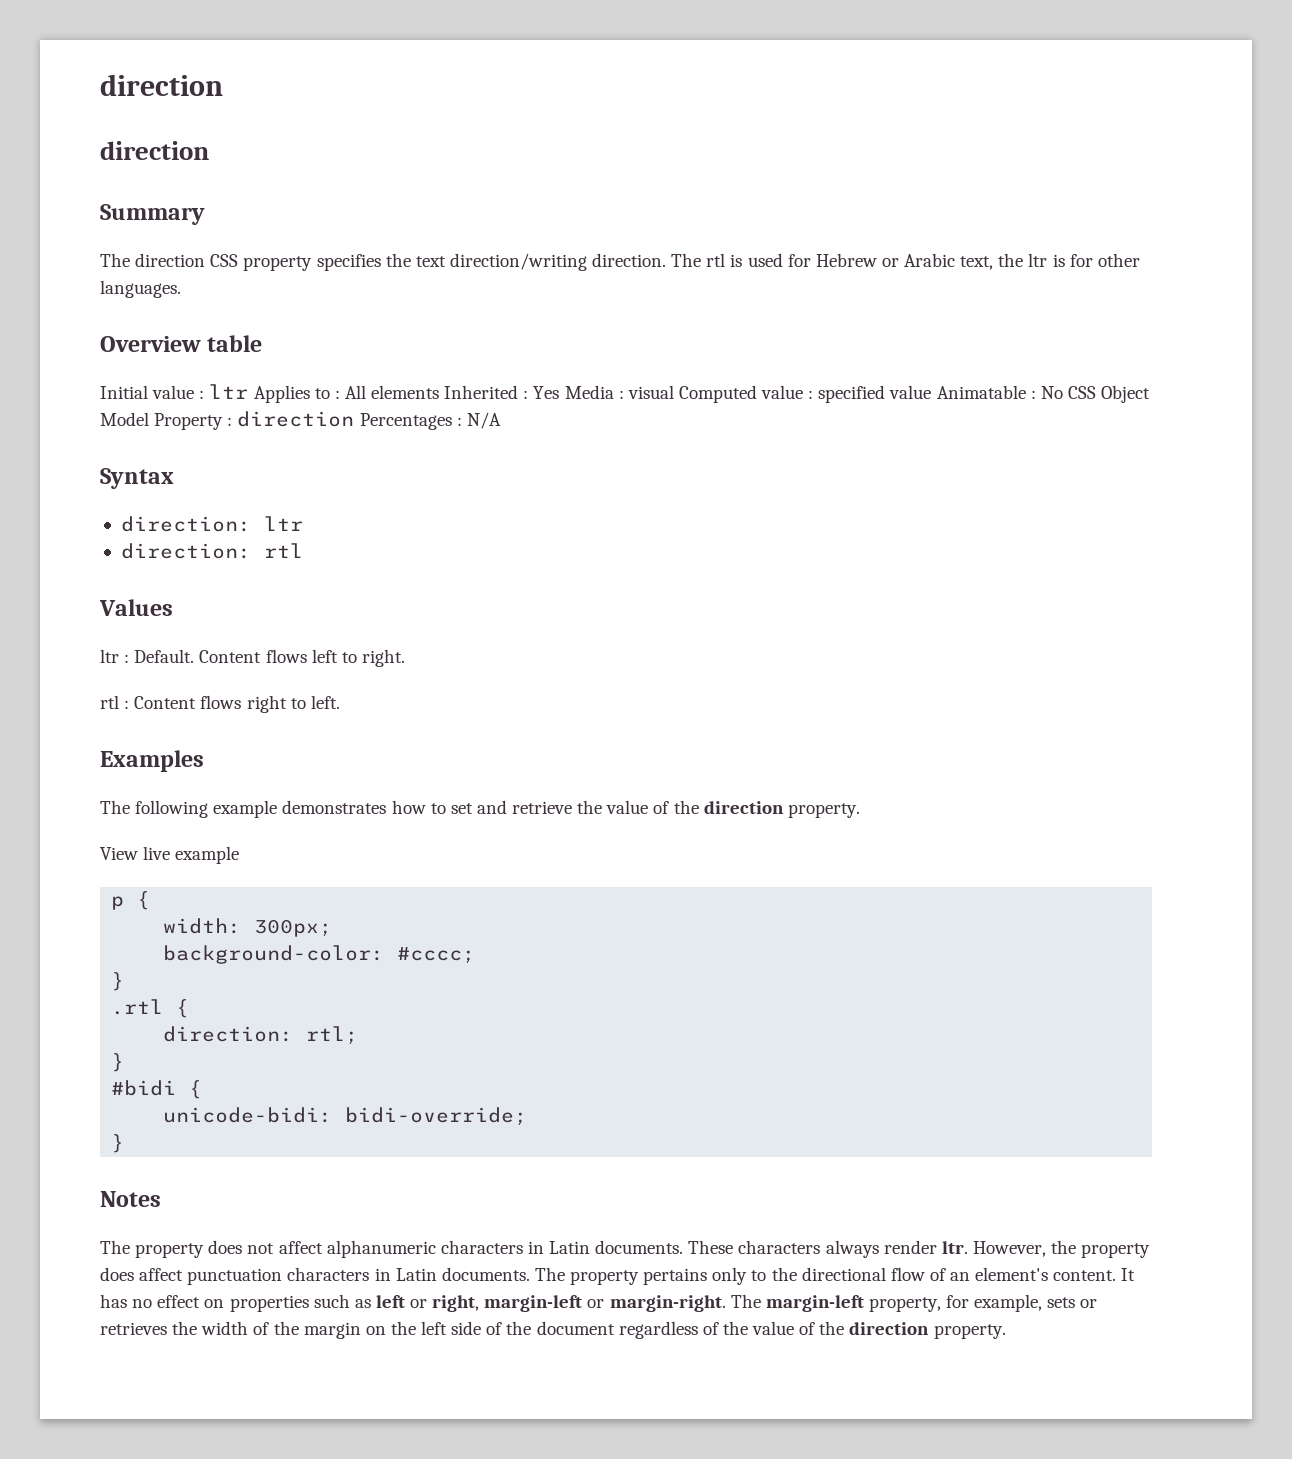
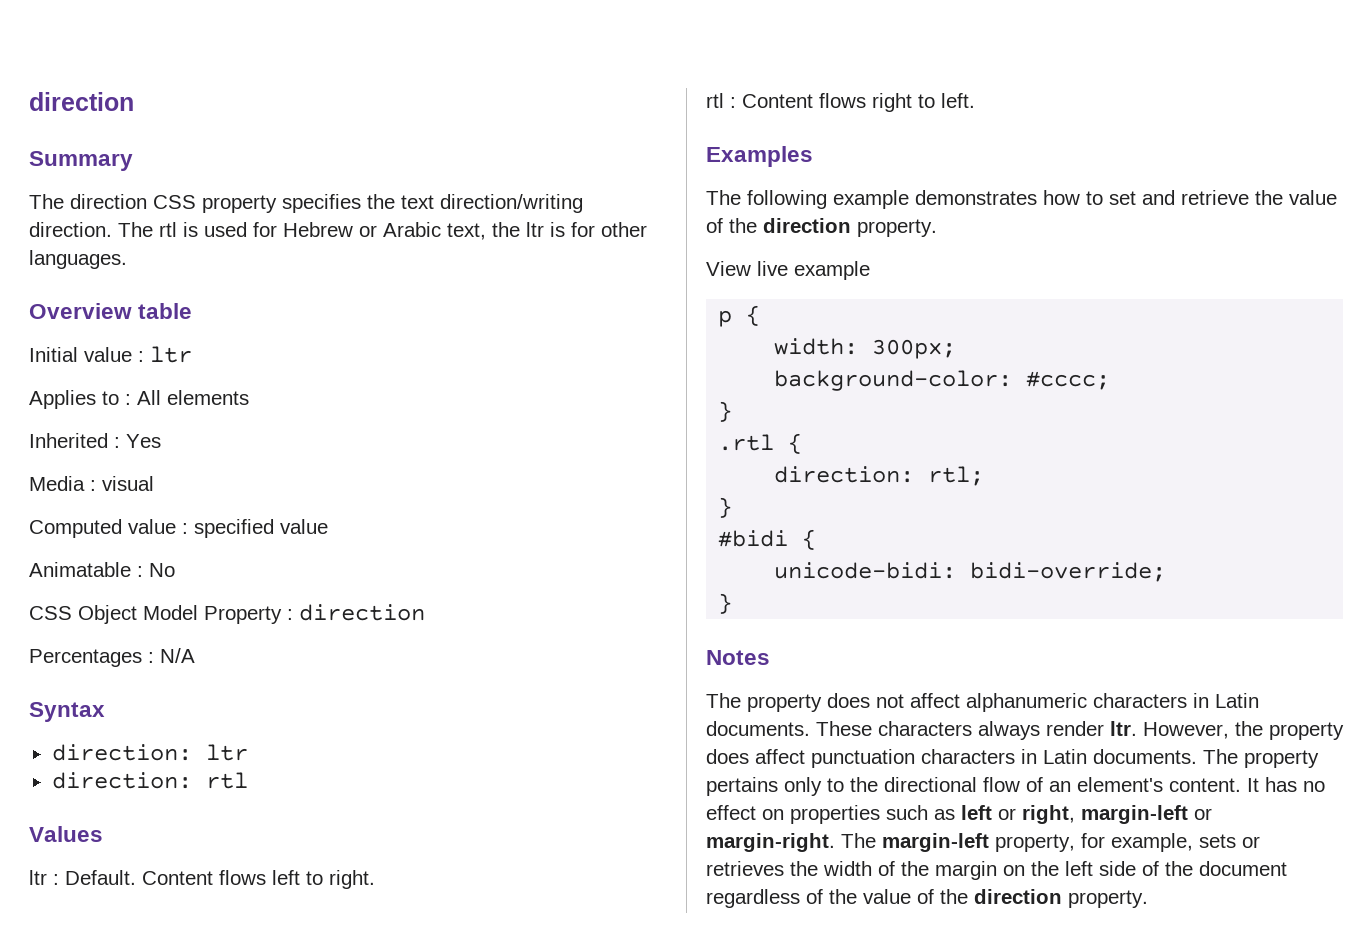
[100,74,223,96] [100,141,209,160] direction // direction -> [29,92,134,111] direction
(249, 391) none -> (192, 354) //
(440, 392) none -> (249, 397) //
(560, 392) none -> (161, 441) //
(674, 392) none -> (154, 483) //
(932, 392) none -> (328, 526) //
(1063, 392) none -> (175, 570) //
(355, 419) none -> (425, 612) //

